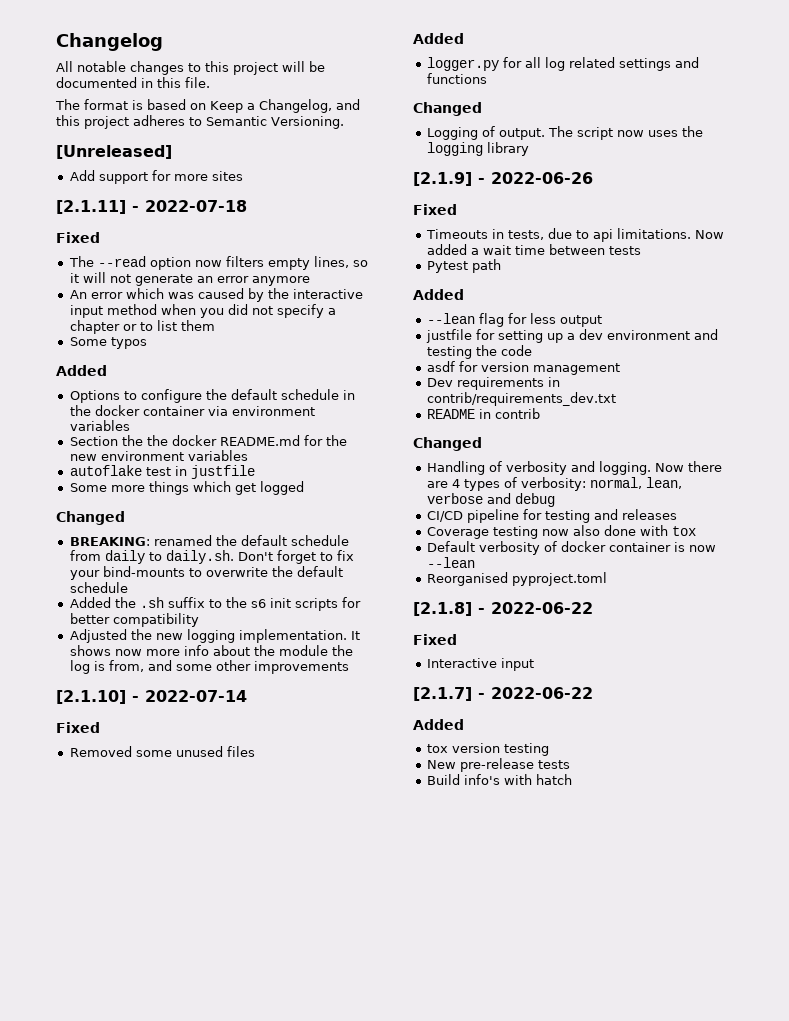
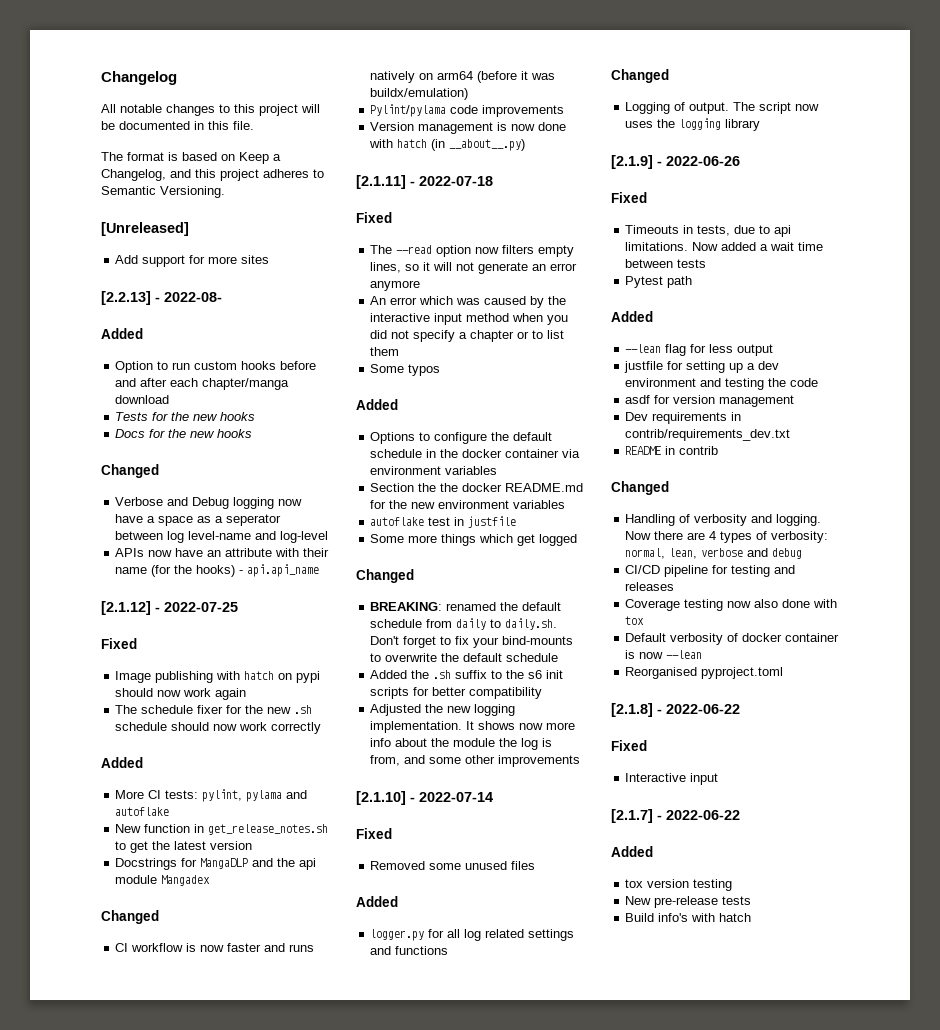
(243, 176) none -> [101,291,222,305] [101,328,143,339] [115,361,317,373] [115,378,290,390] [115,395,170,404] [115,412,256,421] [115,429,253,438] [101,464,159,478] [115,497,303,509] [115,514,282,526] [115,531,329,543] [115,548,330,557] [115,564,320,577] [101,601,238,615] [101,638,137,649] [115,671,321,683] [115,688,247,700] [115,705,313,714] [115,722,322,734] [101,757,143,768] [115,789,308,802] [115,807,170,816] [115,824,329,835] [115,841,253,853] [115,858,317,870] [115,875,211,886] [101,910,159,924] [115,943,315,952] [370,71,556,83] [370,88,469,100] [370,104,565,117] [370,122,567,134] [369,139,526,151] // [2.2.13] - 2022-08- // Added // Option to run custom hooks before and after each chapter/manga download // Tests for the new hooks // Docs for the new hooks // Changed // Verbose and Debug logging now have a space as a seperator between log level-name and log-level // APIs now have an attribute with their name (for the hooks) - api.api_name // [2.1.12] - 2022-07-25 // Fixed // Image publishing with hatch on pypi should now work again // The schedule fixer for the new .sh schedule should now work correctly // Added // More CI tests: pylint, pylama and autoflake // New function in get_release_notes.sh to get the latest version // Docstrings for MangaDLP and the api module Mangadex // Changed // CI workflow is now faster and runs natively on arm64 (before it was buildx/emulation) // Pylint/pylama code improvements // Version management is now done with hatch (in __about__.py)

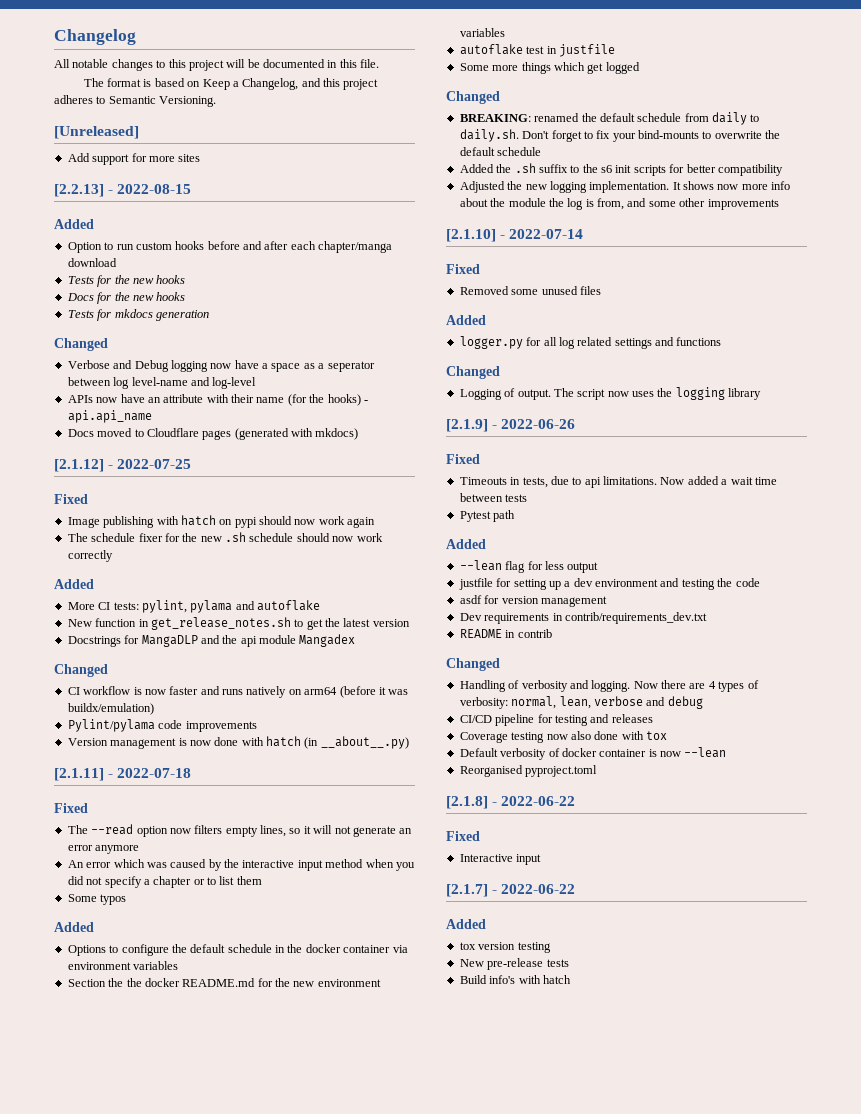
[164,292,222,302] 2022-08- -> [117,184,192,194] 2022-08-15
(253, 433) none -> [67,309,209,321] // Tests for mkdocs generation
(320, 570) none -> [67,428,359,440] // Docs moved to Cloudflare pages (generated with mkdocs)

